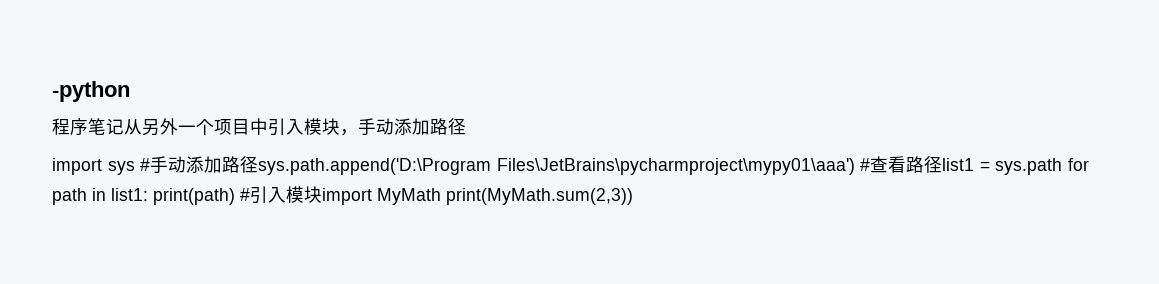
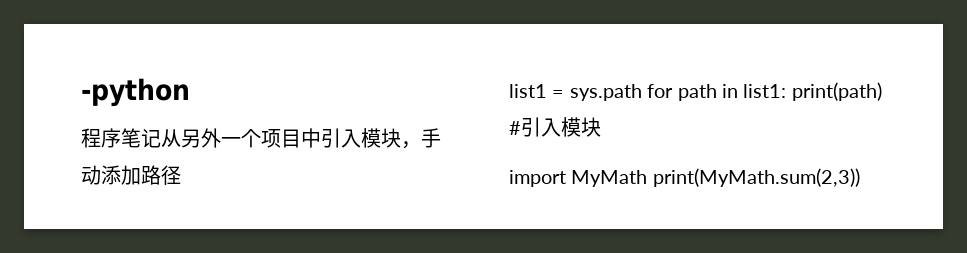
[52,156,943,175] import sys #手动添加路径sys.path.append('D:\Program Files\JetBrains\pycharmproject\mypy01\aaa') #查看路径 -> (181, 175) none
(322, 194) none -> (601, 127) //

